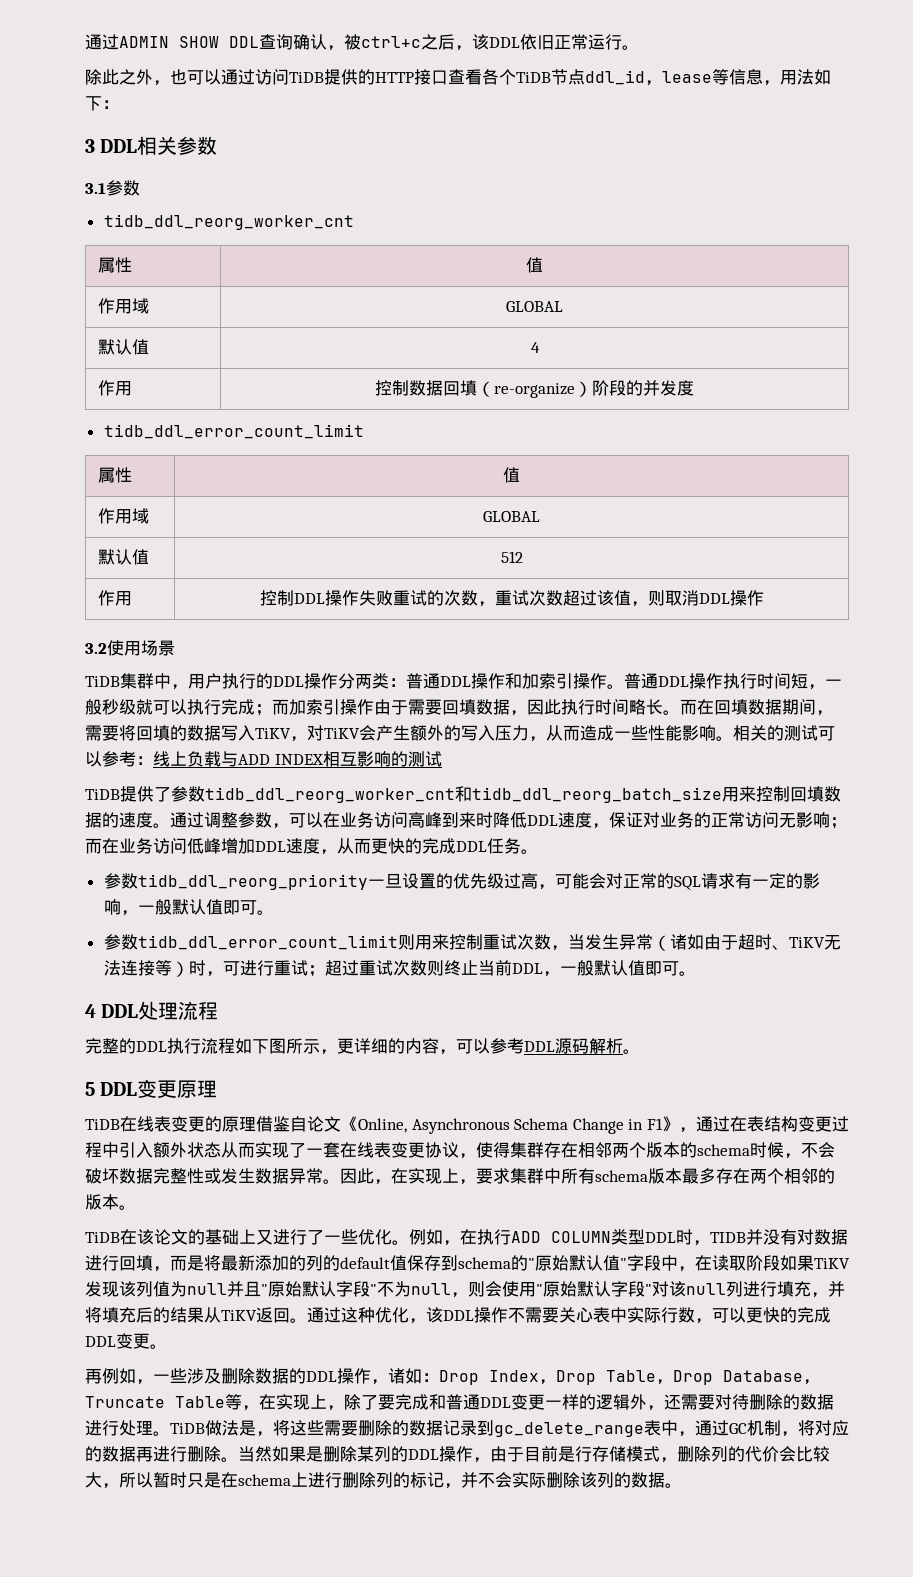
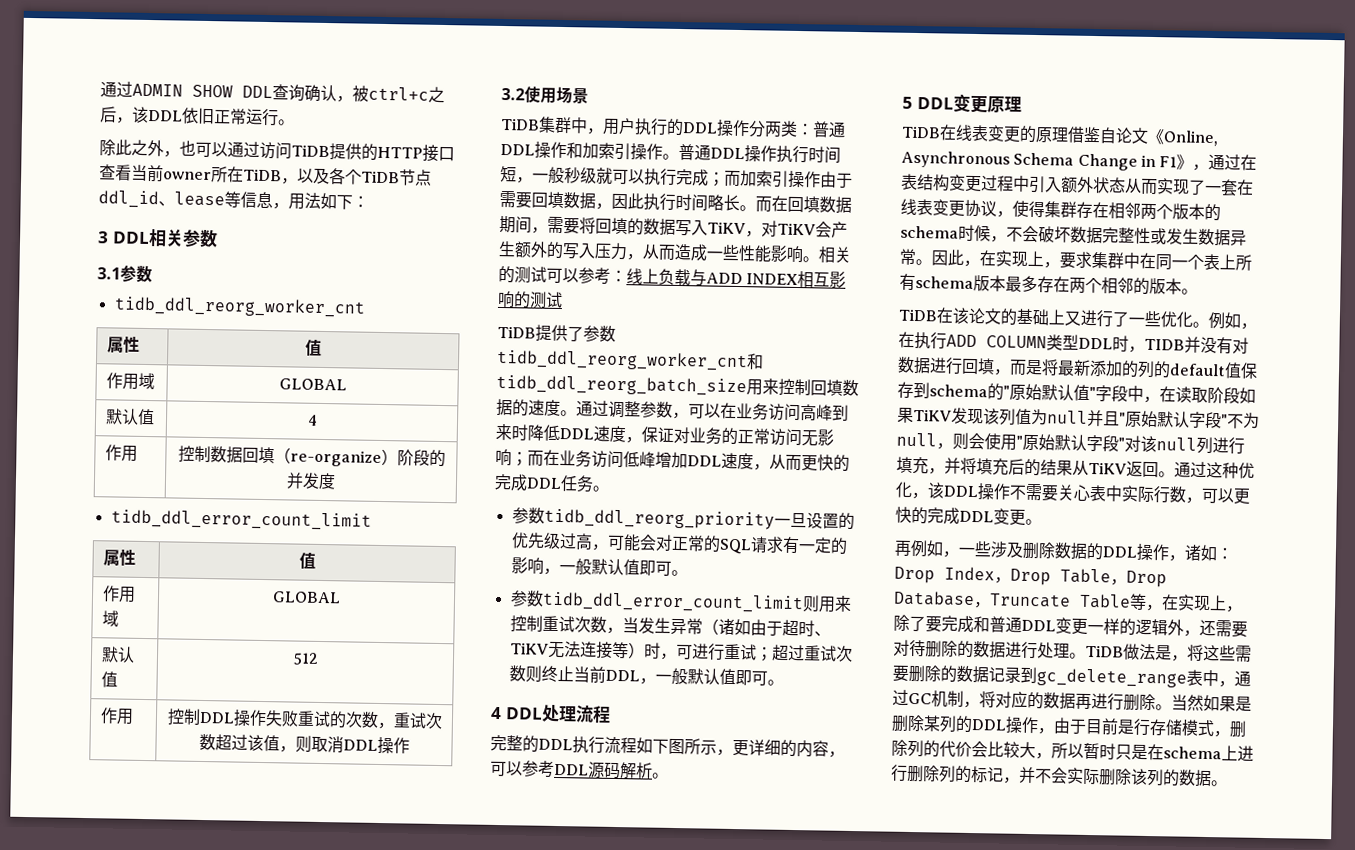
(482, 77) none -> [131,164,330,185] 当前owner所在TiDB，以及
[645,80,662,86] ， -> [158,201,175,207] 、
(561, 1176) none -> [1139,252,1236,271] 在同一个表上

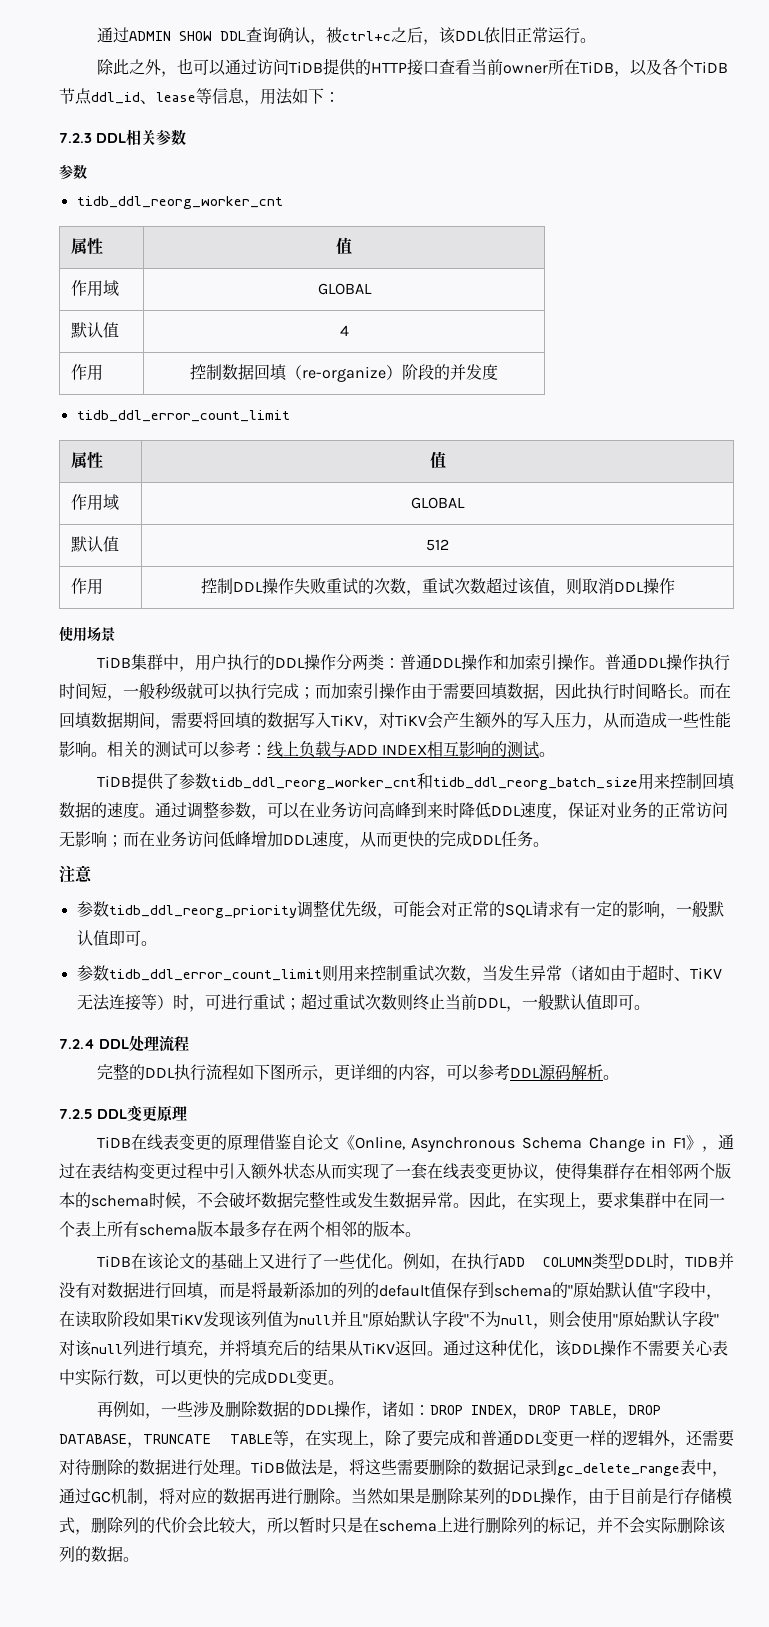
[97,231,109,244] 3 -> [59,133,92,143] 7.2.3
[97,267,121,280] 3.1 -> (187, 137) none
[501,87,525,101] 3.2 -> (675, 586) none
(563, 300) none -> [539,752,556,757] 。
(609, 488) none -> [59,865,92,883] // 注意
[773,512,855,531] [510,532,593,551] 一旦设置的优先级过高 -> [296,900,377,918] 调整优先级
[490,706,502,720] 4 -> [59,1039,95,1049] 7.2.4
[902,96,913,109] 5 -> [59,1109,93,1119] 7.2.5
[894,566,1167,588] [893,590,1131,609] Drop Index，Drop Table，Drop Database，Truncate Table -> [429,1405,661,1419] [59,1434,273,1448] DROP INDEX，DROP TABLE，DROP DATABASE，TRUNCATE TABLE

